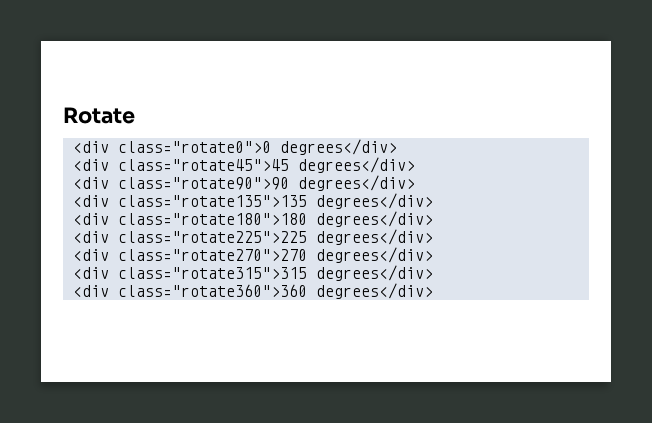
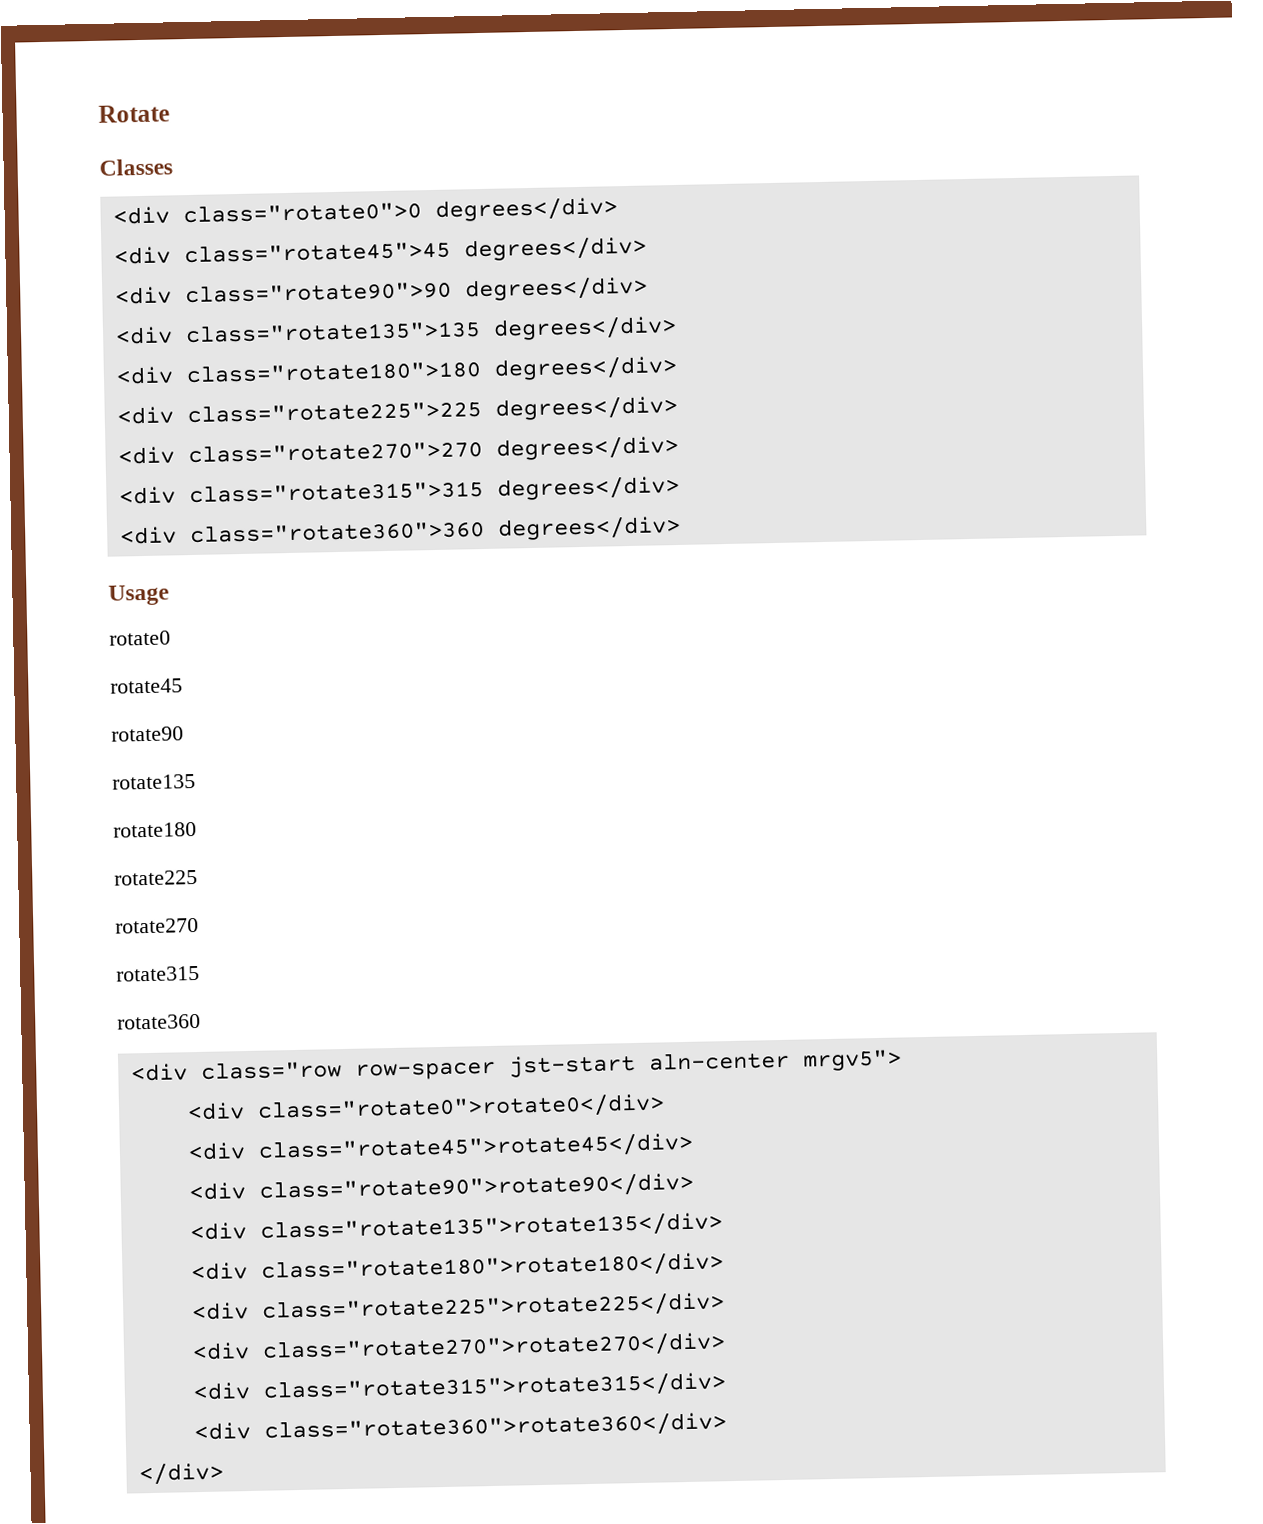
(135, 115) none -> [99,158,173,176] // Classes
(433, 291) none -> [108,584,169,606] [109,630,171,646] [110,678,183,694] [111,726,184,742] [112,773,196,790] [113,821,197,838] [114,869,198,886] [115,917,199,934] [116,965,200,982] [117,1013,201,1030] [130,1049,902,1082] [186,1093,665,1123] [187,1132,694,1163] [188,1172,694,1203] [189,1212,723,1243] [190,1252,724,1283] [191,1292,725,1323] [191,1332,726,1363] [192,1372,727,1403] [193,1412,727,1443] [138,1462,224,1486] // Usage // rotate0 // rotate45 // rotate90 // rotate135 // rotate180 // rotate225 // rotate270 // rotate315 // rotate360 // <div class="row row-spacer jst-start aln-center mrgv5"> // <div class="rotate0">rotate0</div> // <div class="rotate45">rotate45</div> // <div class="rotate90">rotate90</div> // <div class="rotate135">rotate135</div> // <div class="rotate180">rotate180</div> // <div class="rotate225">rotate225</div> // <div class="rotate270">rotate270</div> // <div class="rotate315">rotate315</div> // <div class="rotate360">rotate360</div> // </div>

